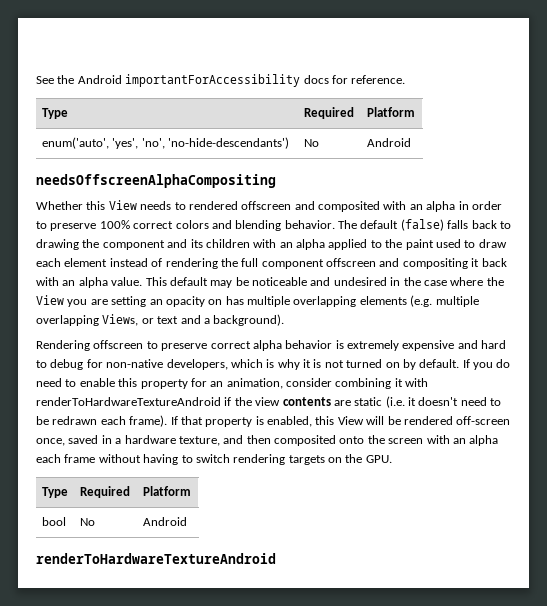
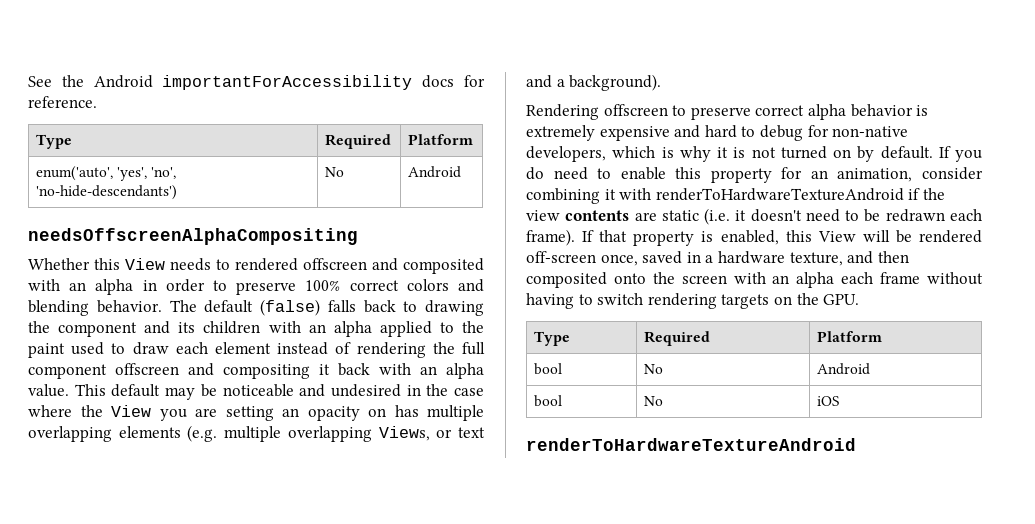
(187, 521) none -> [534,395,563,407] [644,396,664,406] [817,396,841,406] // bool | No | iOS

